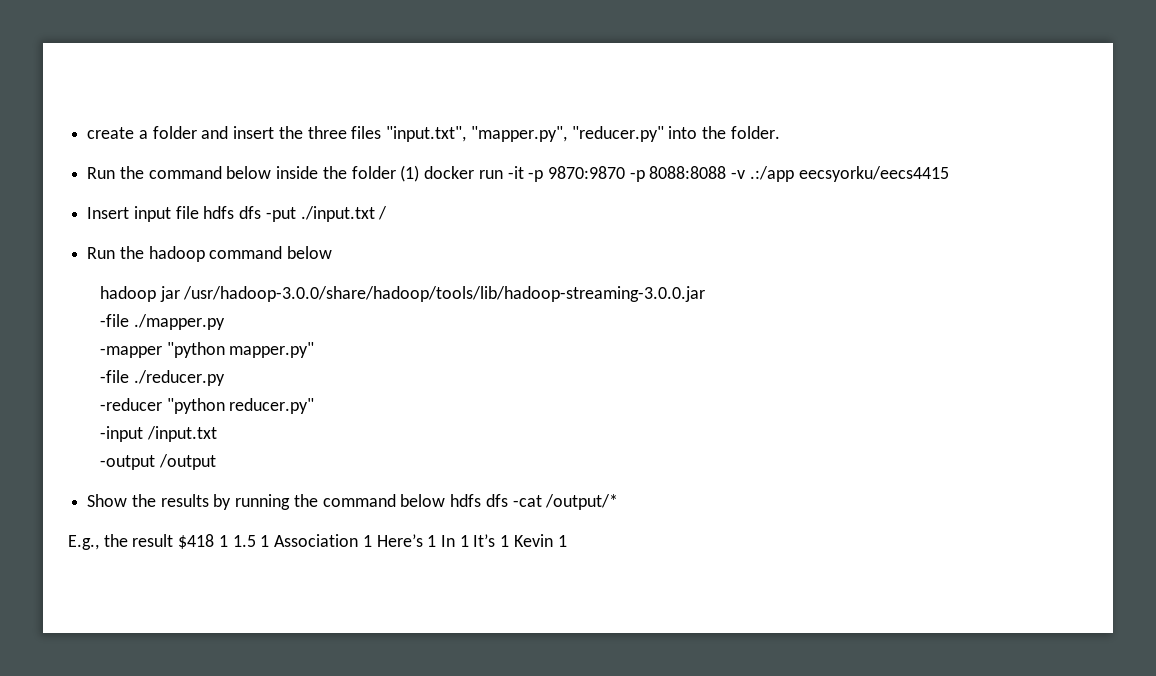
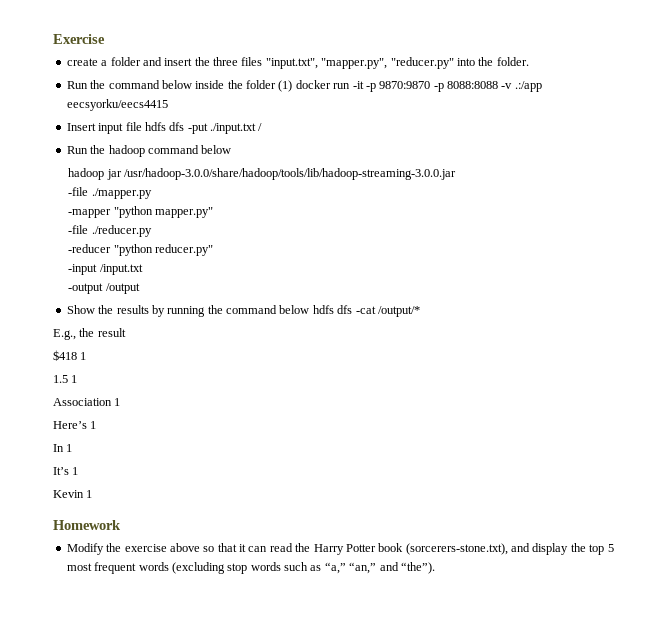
(87, 133) none -> [53,34,105,44] Exercise //
(174, 540) none -> (126, 332) //
(228, 541) none -> (87, 356) //
(270, 541) none -> (78, 379) //
(372, 541) none -> (121, 402) //
(437, 541) none -> (97, 425) //
(469, 541) none -> (73, 448) //
(510, 541) none -> (79, 471) //
(567, 541) none -> [53,520,121,530] [66,543,614,555] [66,562,435,574] // Homework // Modify the exercise above so that it can read the Harry Potter book (sorcerers-stone.txt), and display the top 5 most frequent words (excluding stop words such as “a,” “an,” and “the”).

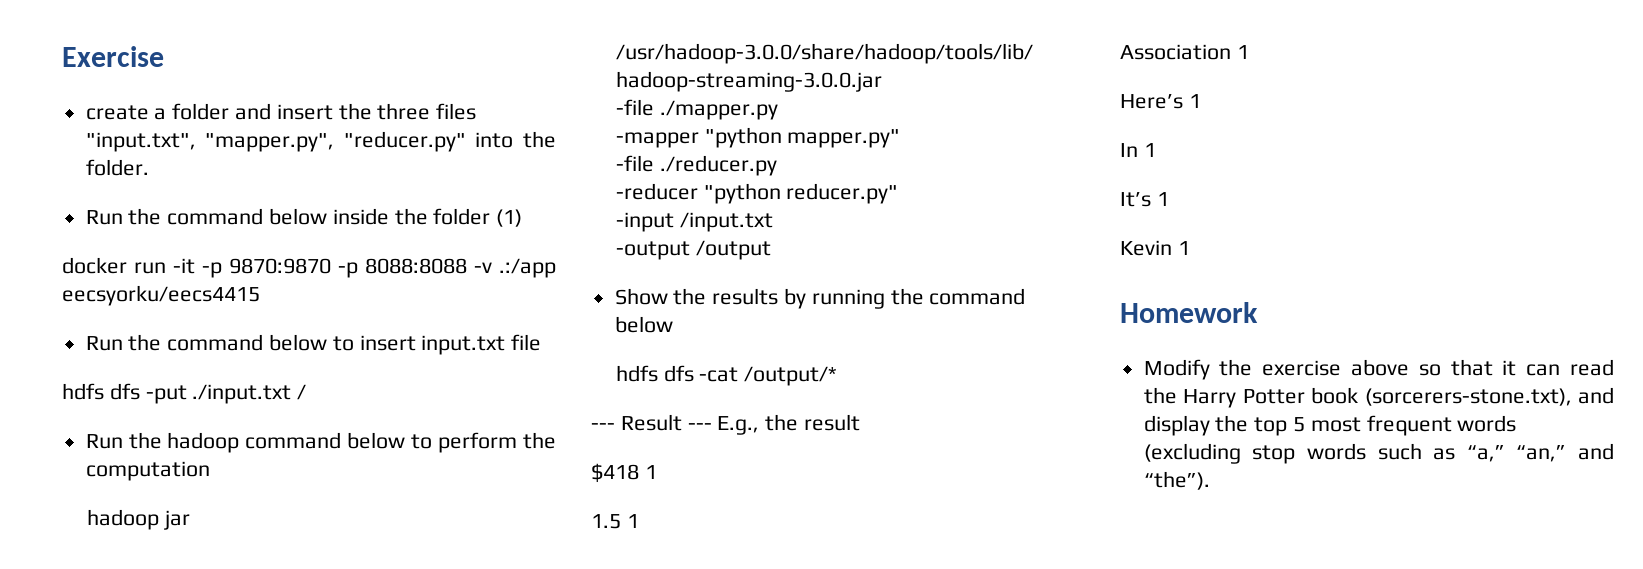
(293, 86) none -> (523, 218) //
[66,123,124,134] Insert input -> [85,334,506,355] Run the command below to insert input.txt
(142, 126) none -> (542, 342) //
(232, 149) none -> [411,432,556,453] [85,461,210,481] to perform the computation
(310, 309) none -> (673, 324) //
(420, 311) none -> [591,414,712,431] --- Result ---

